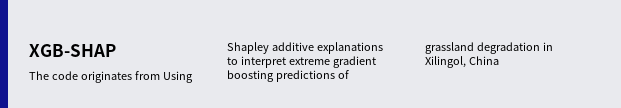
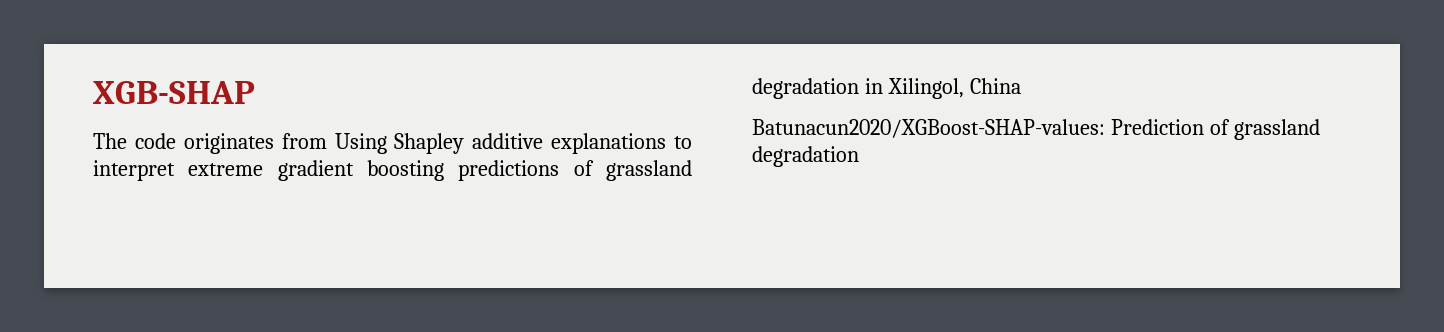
(499, 60) none -> [752,119,1320,140] [752,146,859,167] // Batunacun2020/XGBoost-SHAP-values: Prediction of grassland degradation

